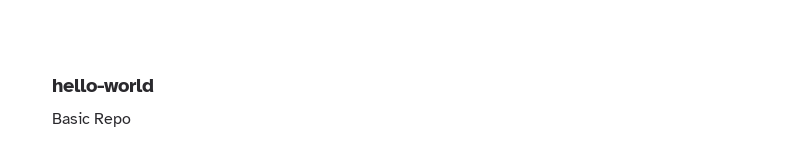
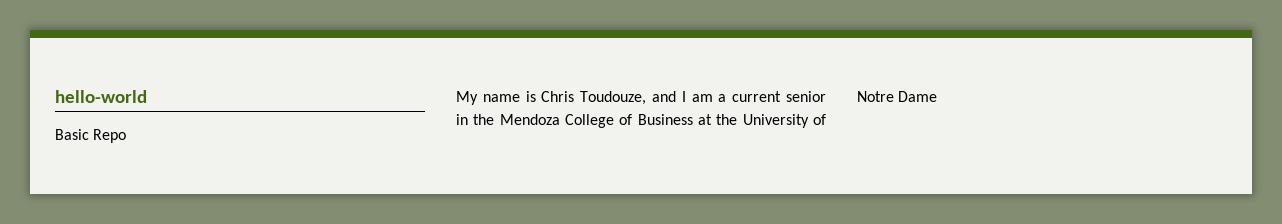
(132, 120) none -> [456,91,826,105] [456,114,826,128] [857,91,938,102] // My name is Chris Toudouze, and I am a current senior in the Mendoza College of Business at the University of Notre Dame

